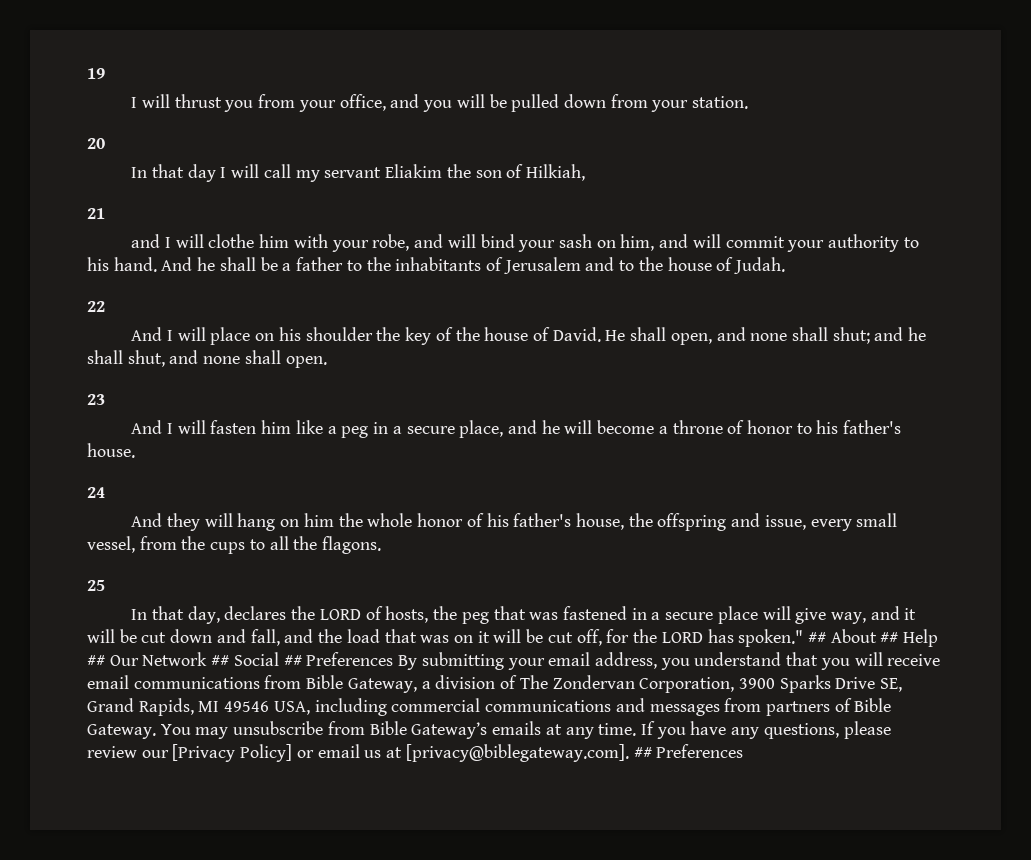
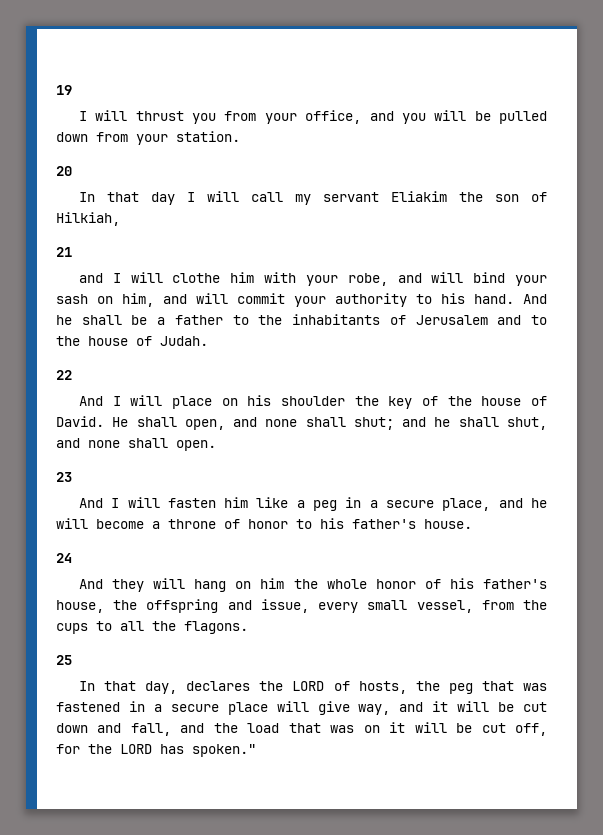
[807,629,939,647] [87,652,941,670] [87,675,903,693] [87,698,892,716] [87,721,891,739] [87,744,744,762] ## About ## Help ## Our Network ## Social ## Preferences By submitting your email address, you understand that you will receive email communications from Bible Gateway, a division of The Zondervan Corporation, 3900 Sparks Drive SE, Grand Rapids, MI 49546 USA, including commercial communications and messages from partners of Bible Gateway. You may unsubscribe from Bible Gateway’s emails at any time. If you have any questions, please review our [Privacy Policy] or email us at [privacy@biblegateway.com]. ## Preferences -> (256, 750) none

